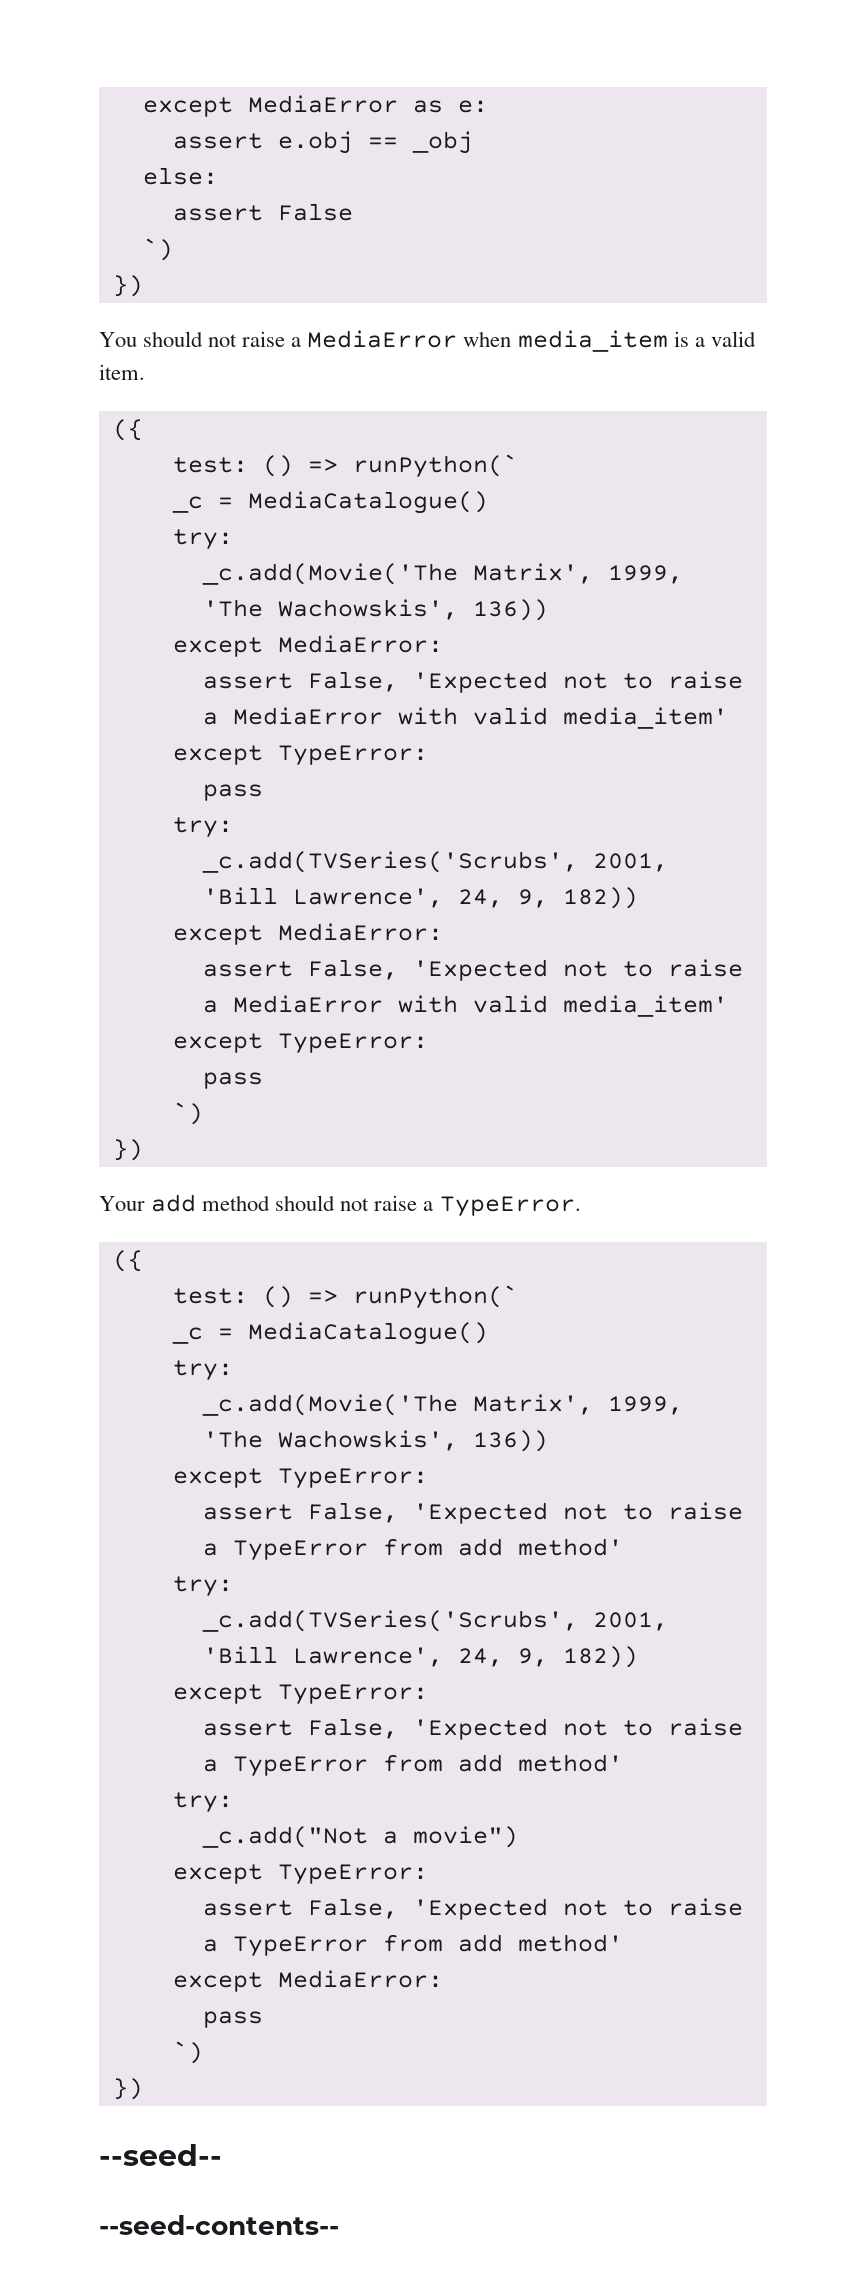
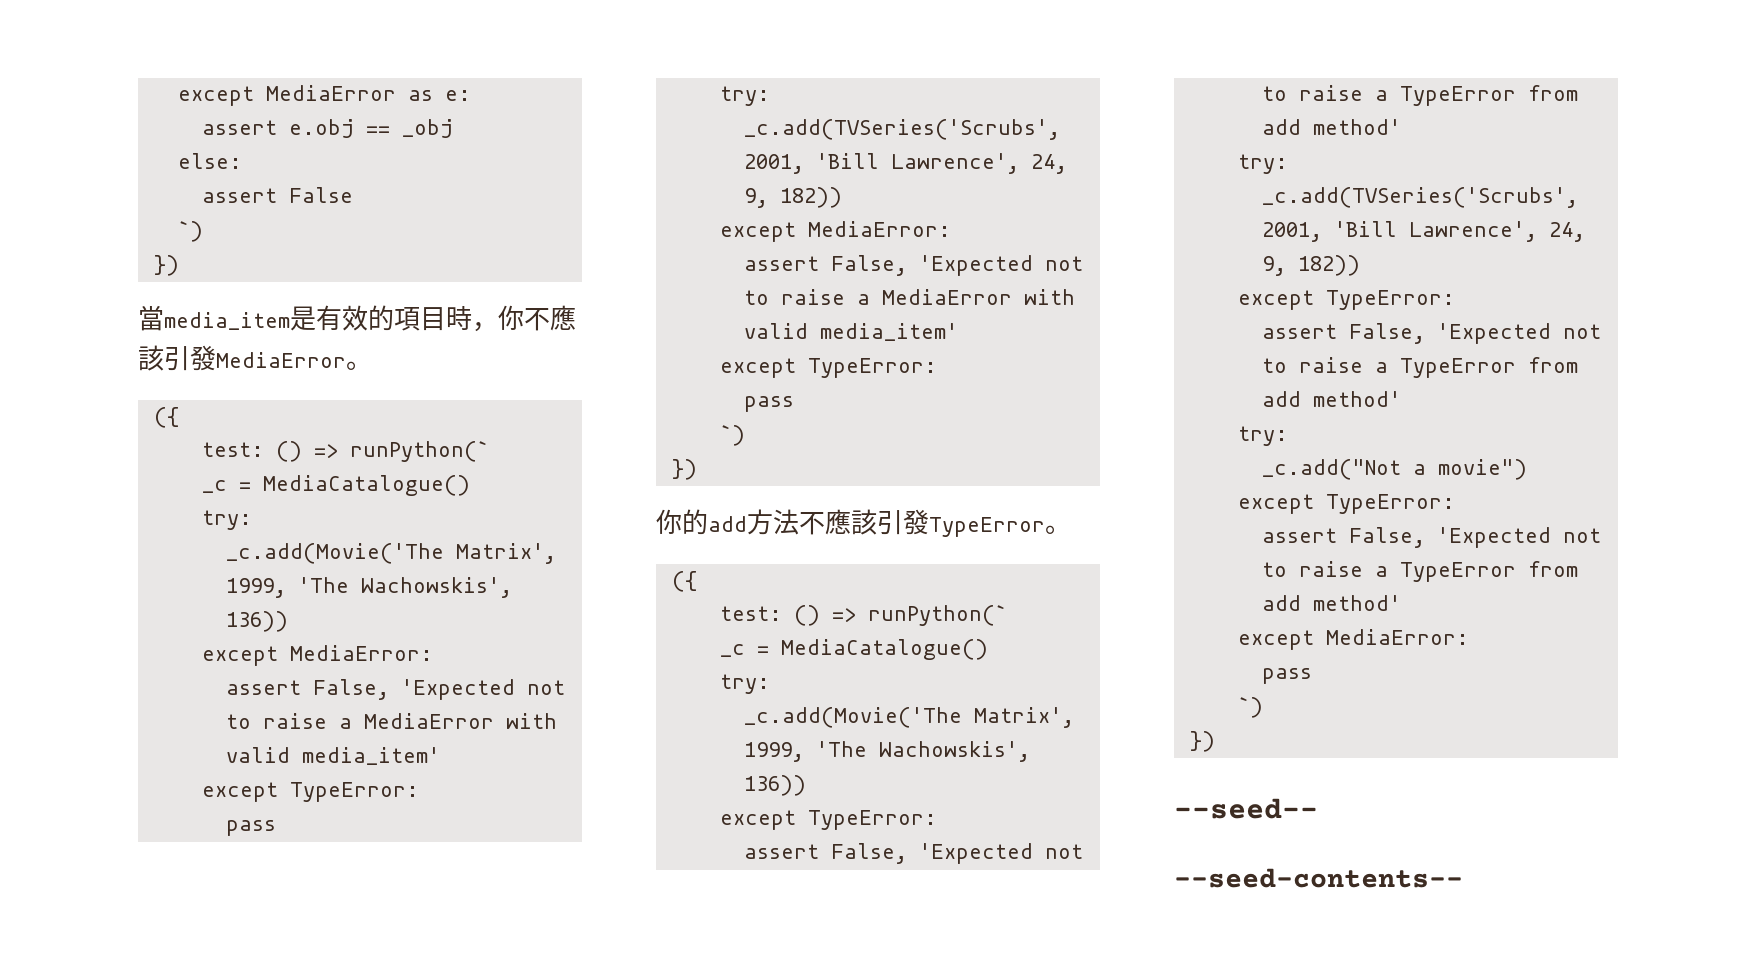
[99,330,756,352] [99,364,145,380] You should not raise a MediaError when media_item is a valid item. -> [138,305,576,332] [138,345,372,371] 當media_item是有效的項目時，你不應該引發MediaError。
[99,1194,581,1217] Your add method should not raise a TypeError. -> [656,509,1071,537] 你的add方法不應該引發TypeError。

